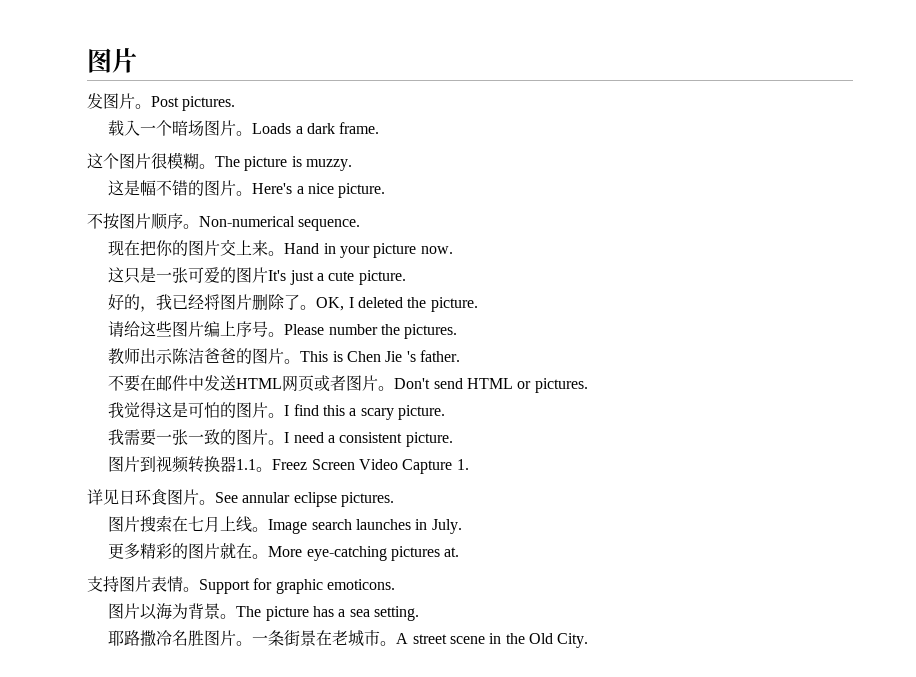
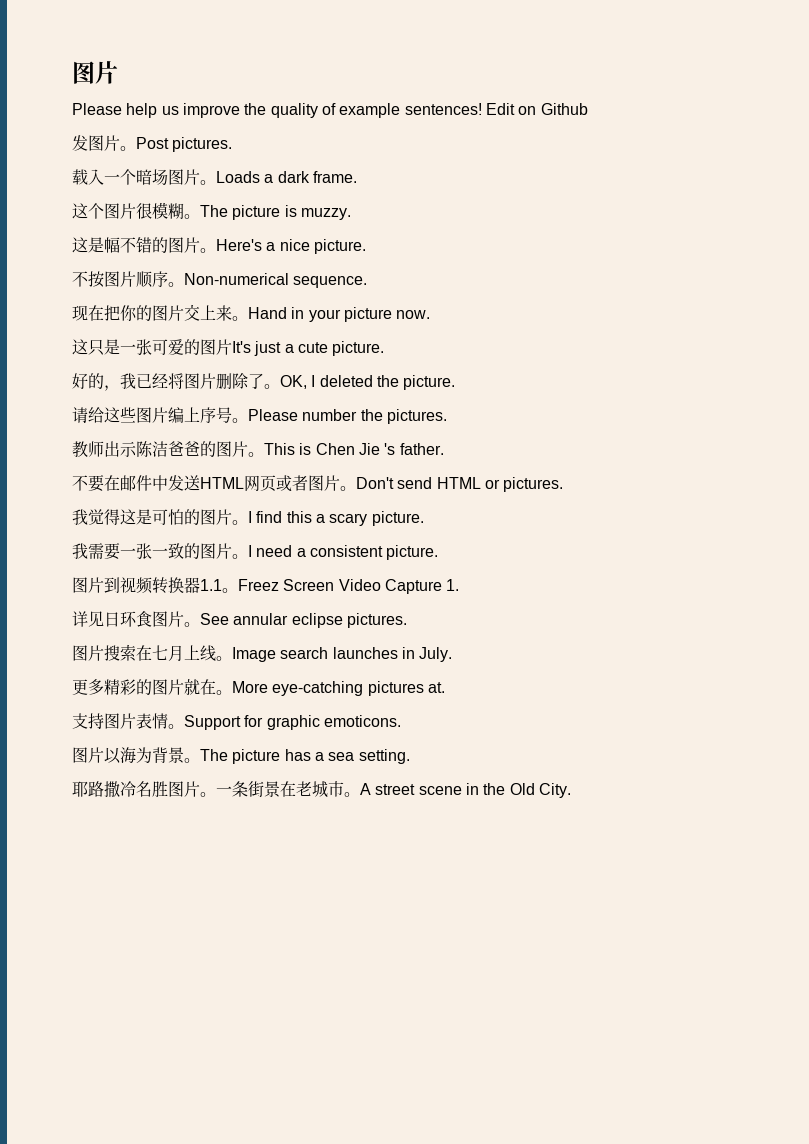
[87,48,137,73] 图片 -> [72,61,118,84] [72,103,588,118] 图片 // Please help us improve the quality of example sentences! Edit on Github

